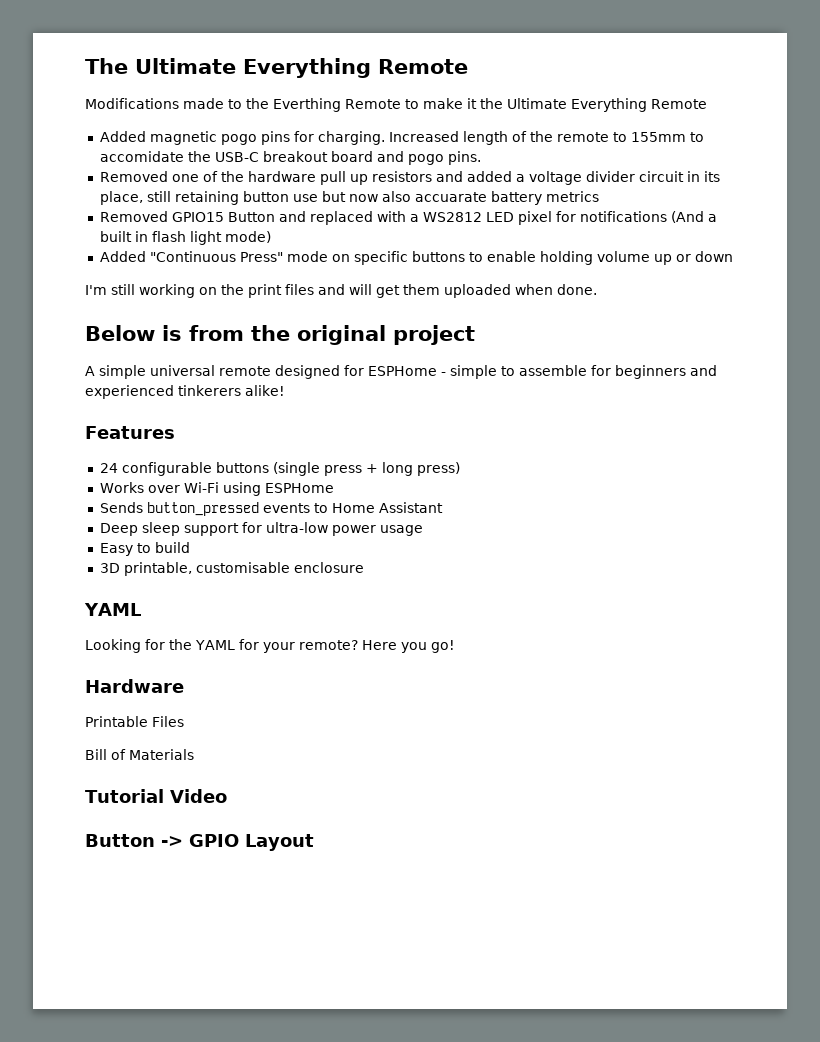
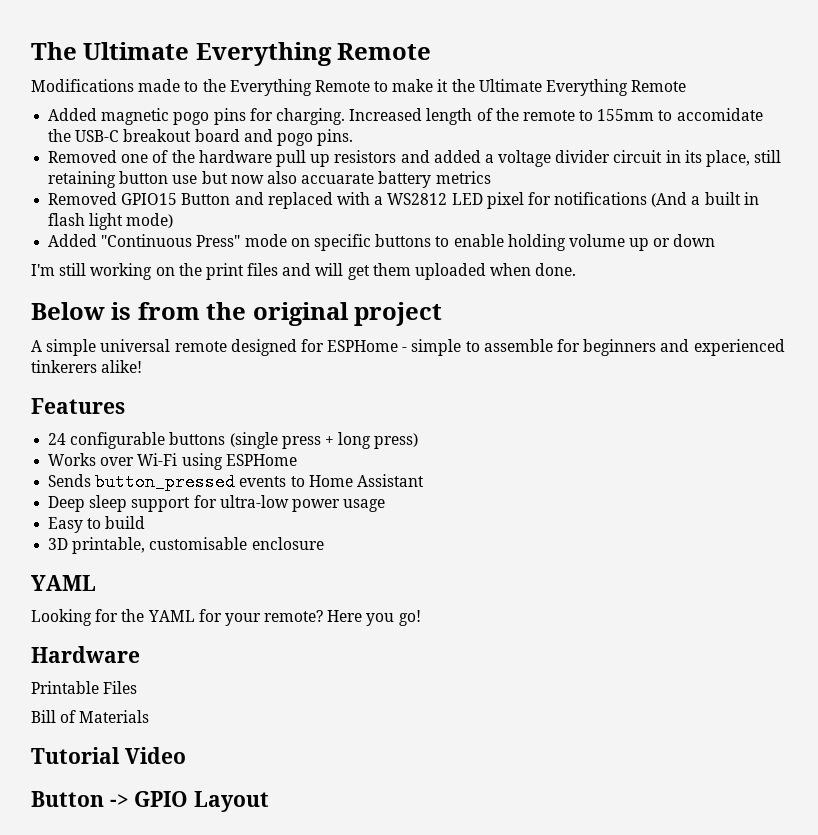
[273,98,341,112] Everthing -> [229,79,312,96] Everything

